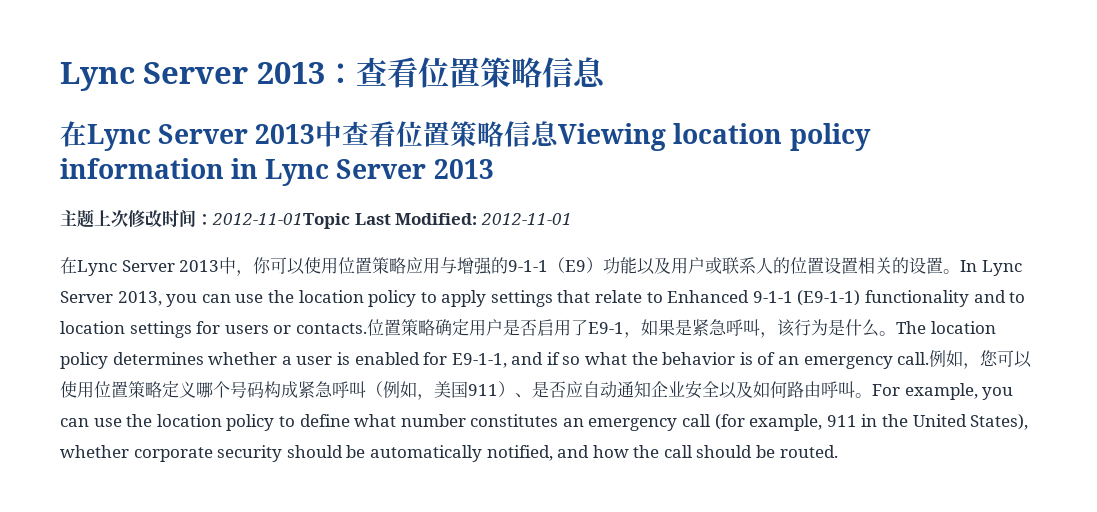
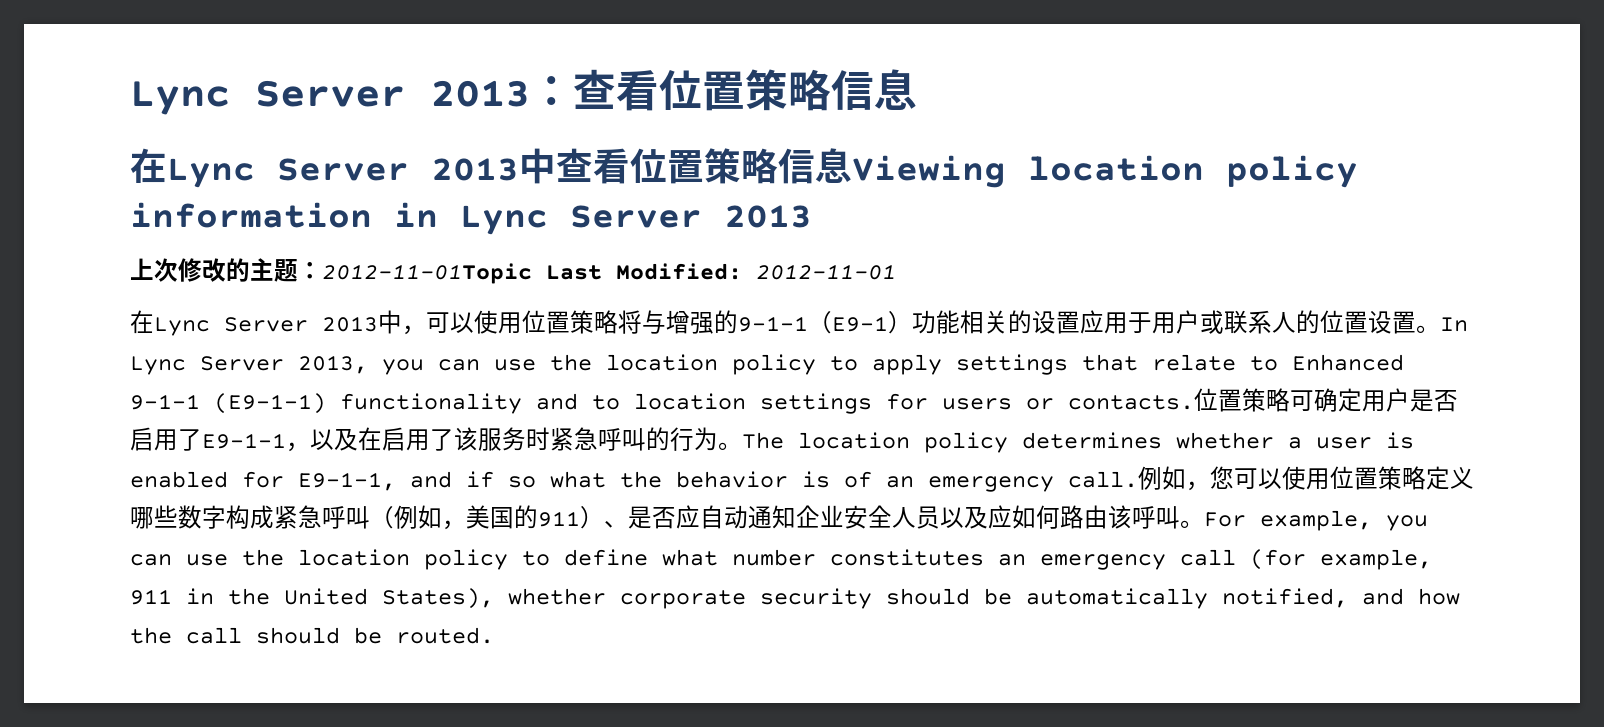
[60,209,94,228] 主题 -> (812, 216) none
[162,210,196,227] 时间 -> [226,258,298,282] 的主题
[253,257,441,275] 你可以使用位置策略应用 -> [426,310,642,334] 可以使用位置策略将
[565,257,672,275] E9）功能以及 -> [832,310,1152,334] E9-1）功能相关的设置应用于
[858,257,944,274] 相关的设置 -> (1416, 322) none
(435, 327) none -> [1290,390,1314,411] 可
[587,319,879,338] E9-1，如果是紧急呼叫，该行为是什么 -> [202,427,718,452] E9-1-1，以及在启用了该服务时紧急呼叫的行为
[213,381,264,398] 个号码 -> [154,505,226,529] 些数字
(468, 389) none -> [514,505,538,529] 的
[719,381,753,399] 以及 -> [892,505,1012,529] 人员以及应
(821, 389) none -> [1108,505,1132,529] 该

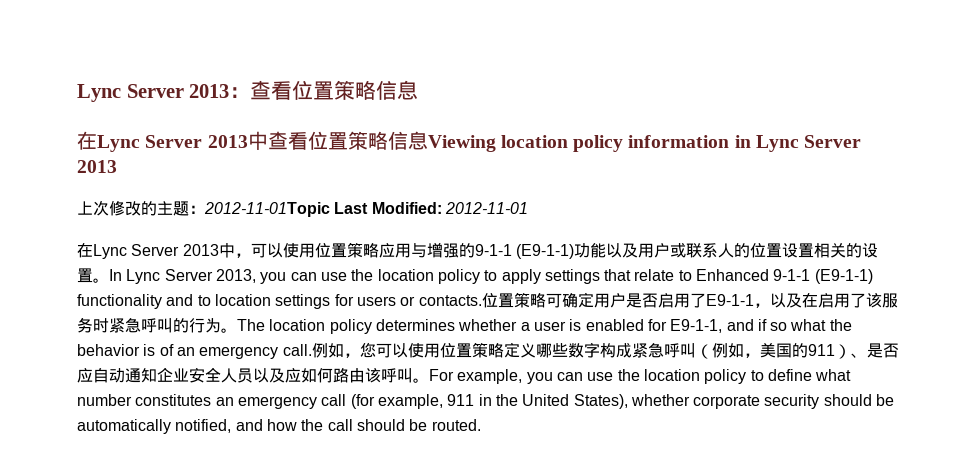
[618,310,642,334] 将 -> [378,243,411,258] 应用
[808,310,1152,334] （E9-1）功能相关的设置应用于 -> [515,243,638,259] (E9-1-1)功能以及
(1416, 322) none -> [813,243,878,258] [77,268,93,283] 相关的设置

